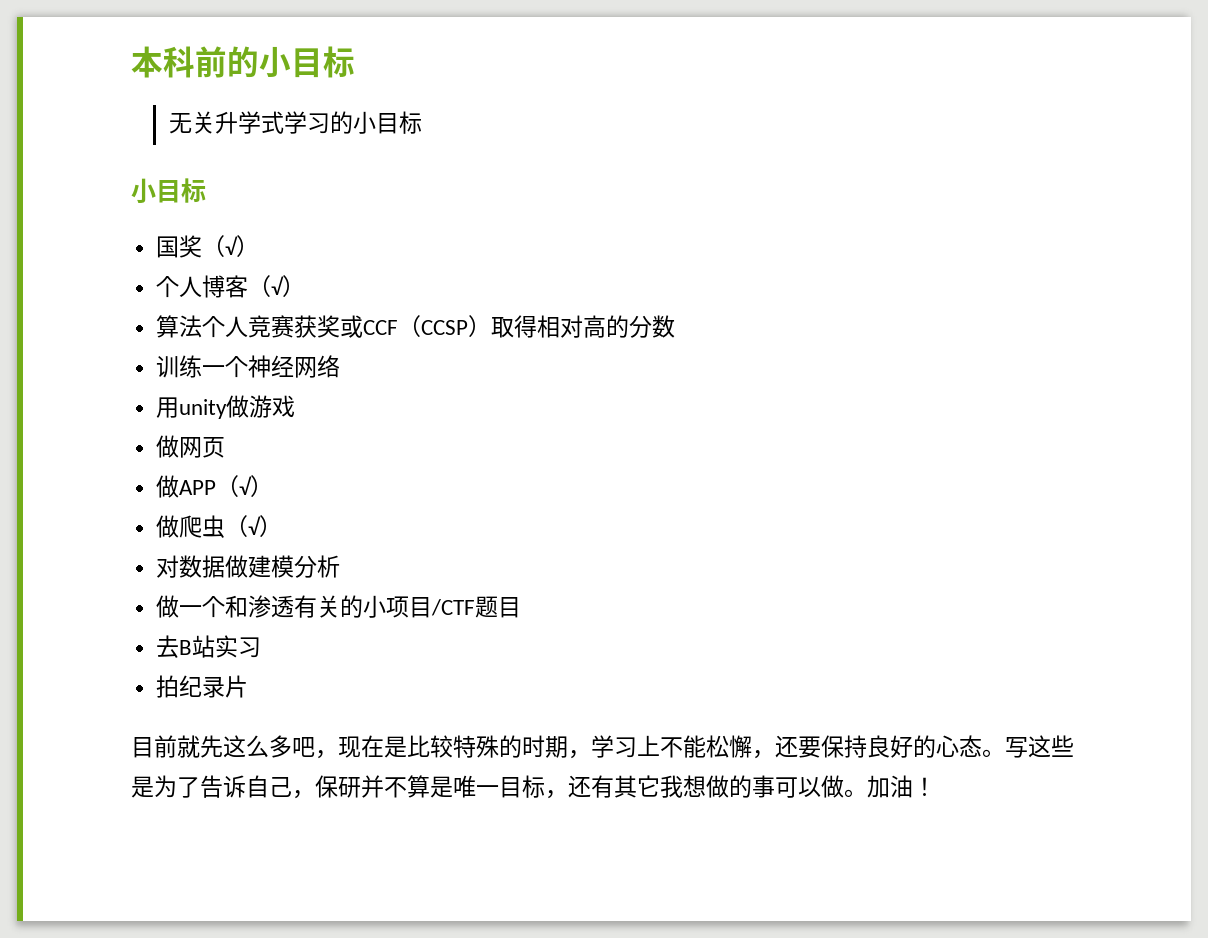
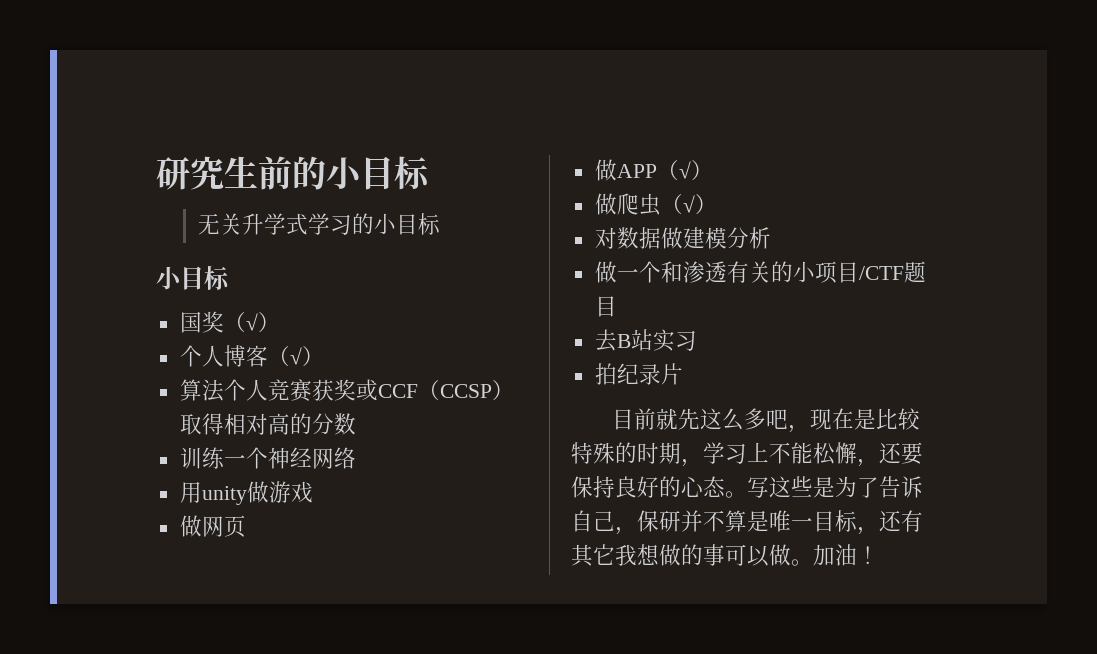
[131,46,195,78] 本科 -> [156,156,258,190] 研究生

